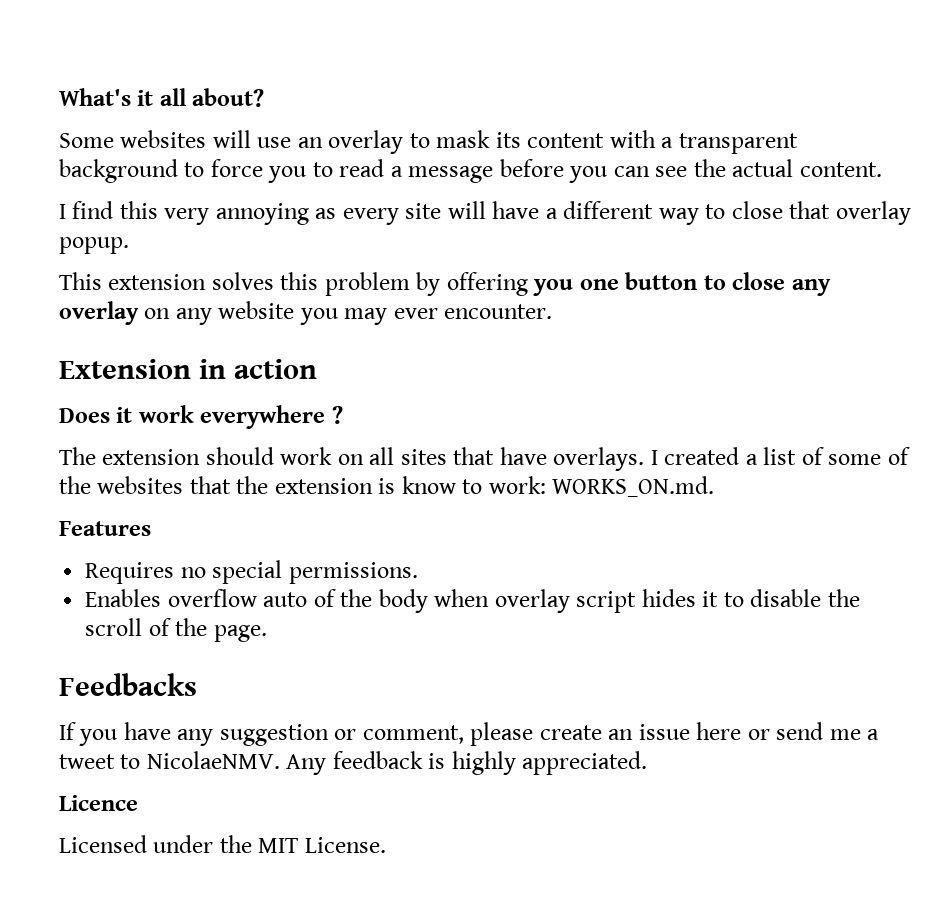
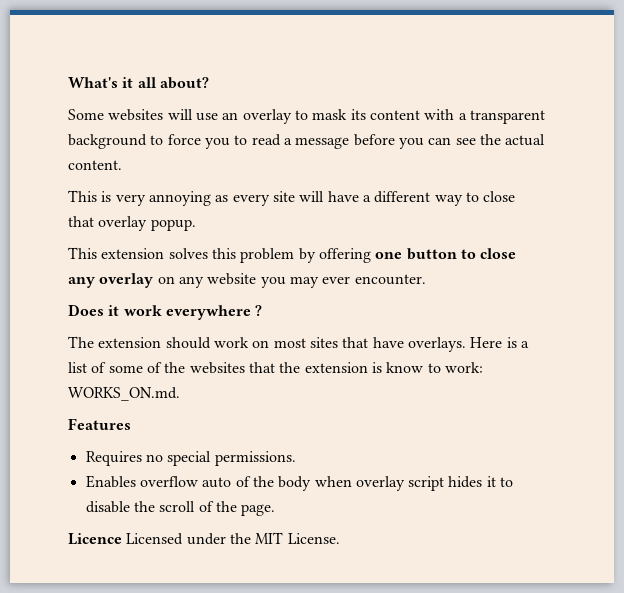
[59,201,158,219] I find this -> [68,190,112,202] This is
[533,279,574,296] you -> (371, 255) none
[59,359,318,379] // Extension in action -> (426, 279) none
[369,447,395,465] all -> [273,338,306,348] most
[650,447,740,465] I created -> [470,337,517,348] Here is
[59,673,197,696] [59,722,880,746] [59,751,648,775] // Feedbacks // If you have any suggestion or comment, please create an issue here or send me a tweet to NicolaeNMV. Any feedback is highly appreciated. -> (276, 510) none
(138, 803) // -> (122, 539) none

